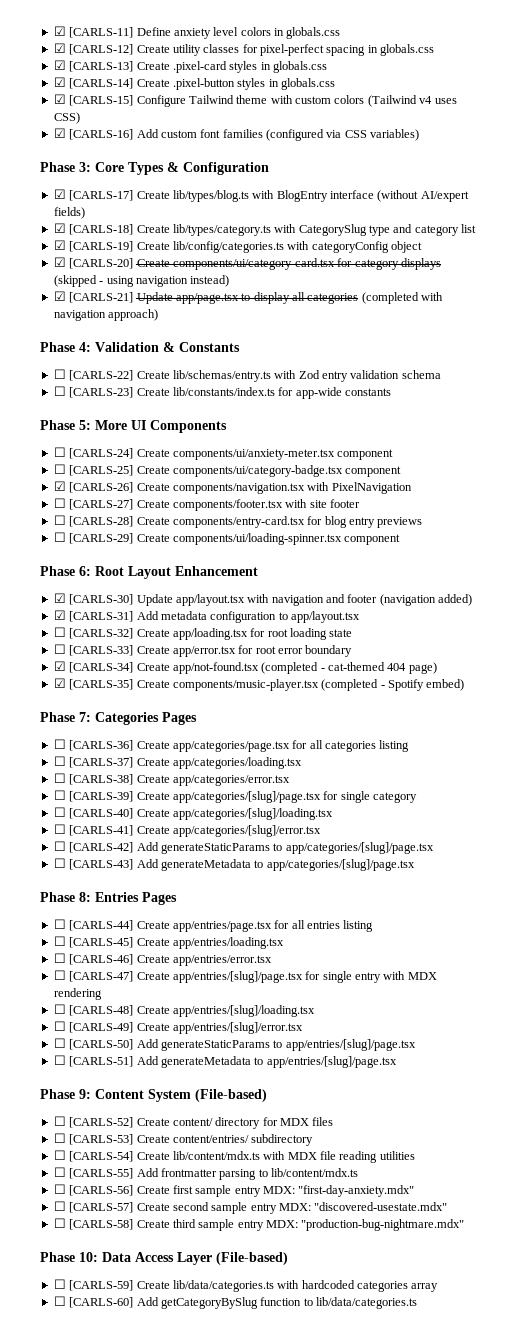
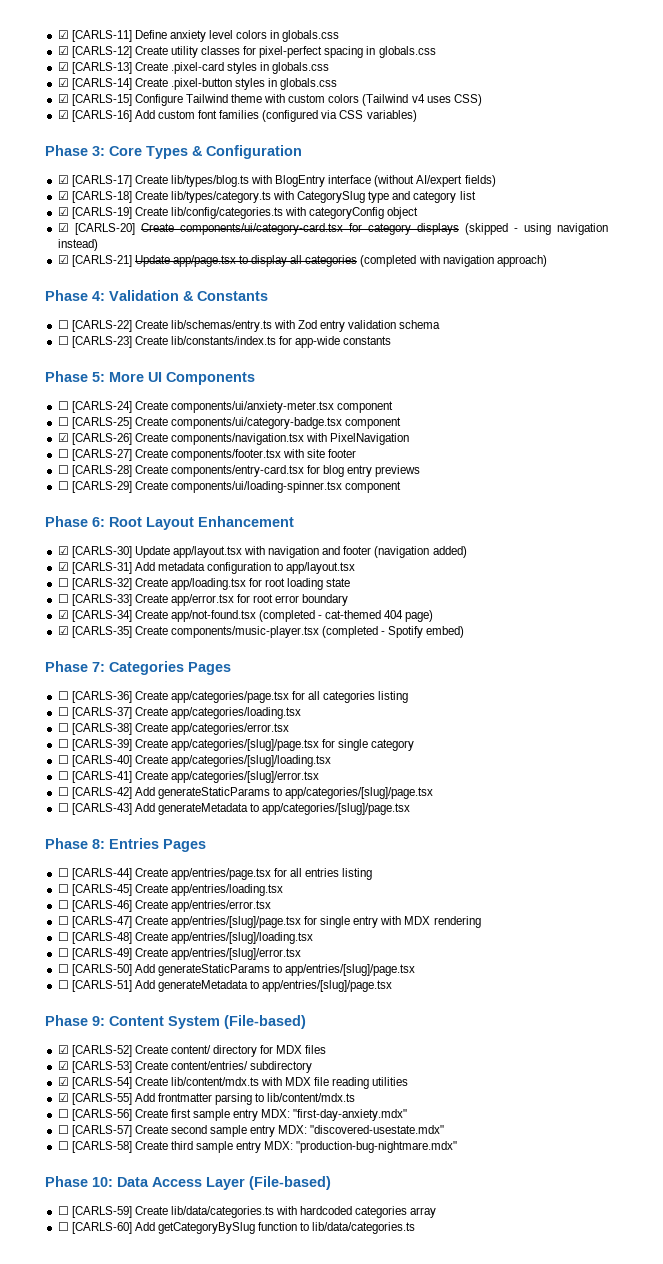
[53,1116,66,1126] ☐ -> [57,1045,69,1054] ☑
[53,1133,66,1143] ☐ -> [57,1061,69,1070] ☑
[53,1150,66,1160] ☐ -> [57,1077,69,1086] ☑
[53,1167,66,1177] ☐ -> [57,1093,69,1102] ☑

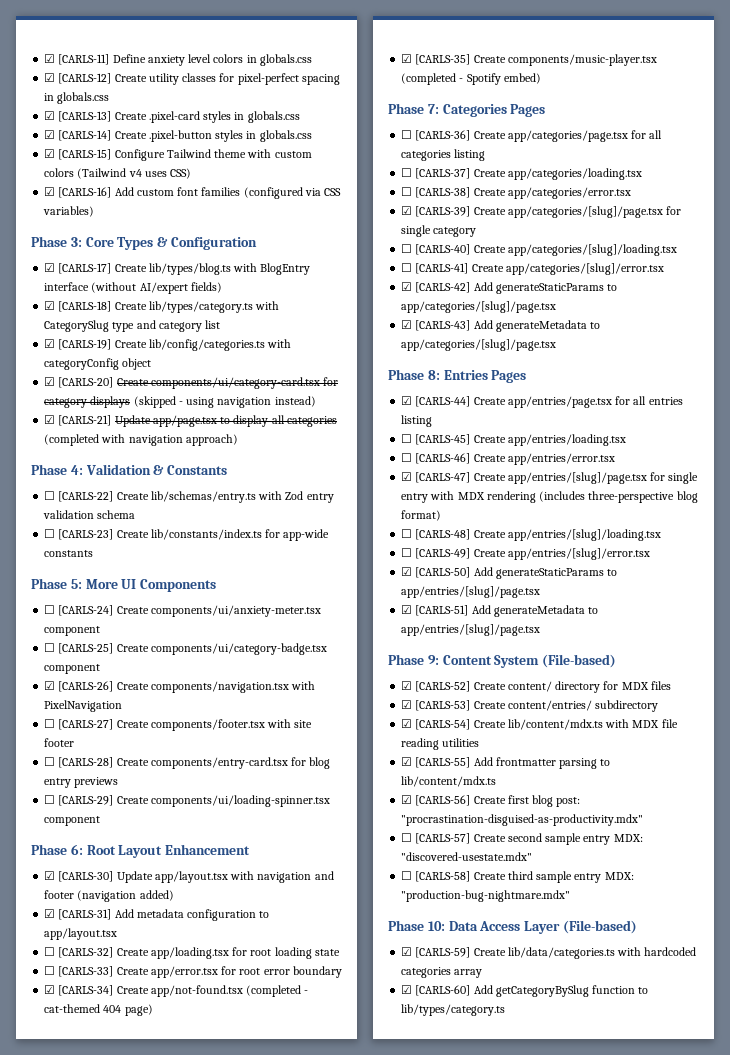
[57,739,69,748] ☐ -> [401,206,413,215] ☑
[57,787,69,796] ☐ -> [401,282,413,291] ☑
[57,803,69,812] ☐ -> [401,320,413,329] ☑
[57,868,69,877] ☐ -> [401,396,413,405] ☑
[57,916,69,925] ☐ -> [401,472,413,481] ☑
(481, 922) none -> [539,491,698,503] [401,510,442,521] (includes three-perspective blog format)
[57,964,69,973] ☐ -> [401,567,413,576] ☑
[57,980,69,989] ☐ -> [401,605,413,614] ☑
[57,1109,69,1118] ☐ -> [401,795,413,804] ☑
[193,1109,408,1121] sample entry MDX: "first-day-anxiety.mdx" -> [532,795,581,807] [401,814,644,826] blog post: "procrastination-disguised-as-productivity.mdx"
[57,1206,69,1215] ☐ -> [401,947,413,956] ☑
[57,1222,69,1231] ☐ -> [401,985,413,994] ☑
[312,1222,416,1234] lib/data/categories.ts -> [401,1004,506,1016] lib/types/category.ts

